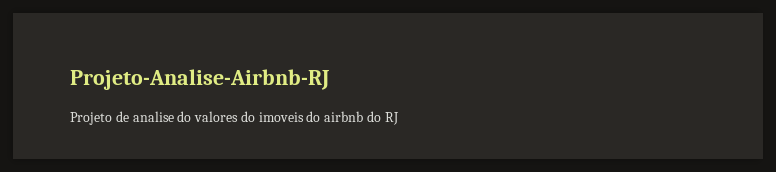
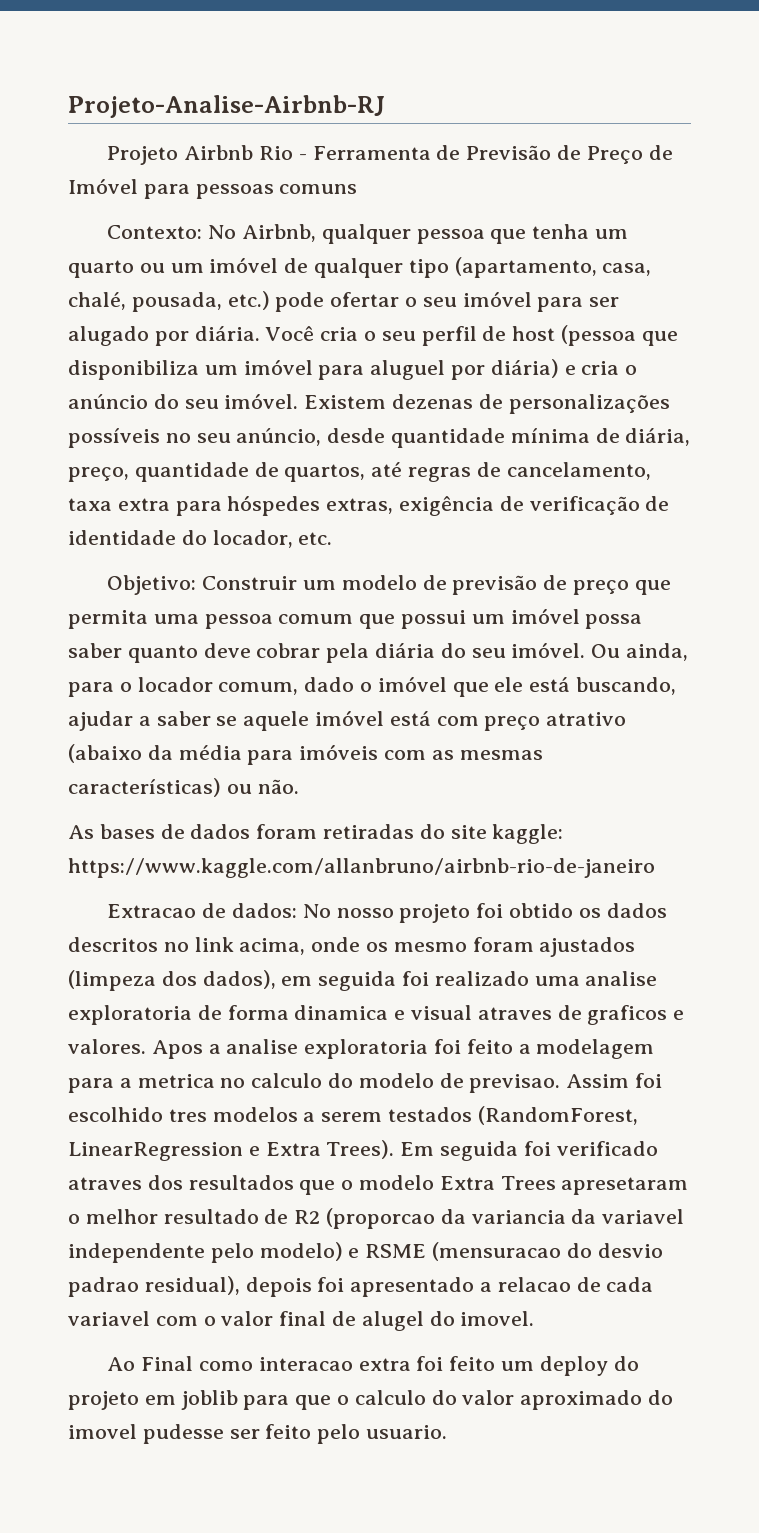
[115,111,399,125] de analise do valores do imoveis do airbnb do RJ -> [184,145,673,164] [68,178,358,199] [107,224,628,244] [68,257,652,278] [68,291,620,312] [68,325,678,346] [68,359,638,380] [68,393,670,414] [68,428,691,448] [68,462,651,482] [68,495,670,516] [68,530,333,548] [107,575,671,595] [68,608,643,629] [68,642,689,663] [68,676,677,697] [68,710,627,731] [68,744,543,765] [68,778,299,797] [68,824,564,844] [68,858,655,878] [107,903,667,923] [68,937,636,957] [68,970,658,991] [68,1005,685,1025] [68,1039,655,1059] [68,1073,663,1093] [68,1106,638,1125] [68,1140,658,1161] [68,1175,689,1195] [68,1208,685,1229] [68,1242,663,1263] [68,1276,654,1297] [68,1311,535,1331] [107,1356,639,1376] [68,1390,674,1410] [68,1424,448,1444] Airbnb Rio - Ferramenta de Previsão de Preço de Imóvel para pessoas comuns // Contexto: No Airbnb, qualquer pessoa que tenha um quarto ou um imóvel de qualquer tipo (apartamento, casa, chalé, pousada, etc.) pode ofertar o seu imóvel para ser alugado por diária. Você cria o seu perfil de host (pessoa que disponibiliza um imóvel para aluguel por diária) e cria o anúncio do seu imóvel. Existem dezenas de personalizações possíveis no seu anúncio, desde quantidade mínima de diária, preço, quantidade de quartos, até regras de cancelamento, taxa extra para hóspedes extras, exigência de verificação de identidade do locador, etc. // Objetivo: Construir um modelo de previsão de preço que permita uma pessoa comum que possui um imóvel possa saber quanto deve cobrar pela diária do seu imóvel. Ou ainda, para o locador comum, dado o imóvel que ele está buscando, ajudar a saber se aquele imóvel está com preço atrativo (abaixo da média para imóveis com as mesmas características) ou não. // As bases de dados foram retiradas do site kaggle: https://www.kaggle.com/allanbruno/airbnb-rio-de-janeiro // Extracao de dados: No nosso projeto foi obtido os dados descritos no link acima, onde os mesmo foram ajustados (limpeza dos dados), em seguida foi realizado uma analise exploratoria de forma dinamica e visual atraves de graficos e valores. Apos a analise exploratoria foi feito a modelagem para a metrica no calculo do modelo de previsao. Assim foi escolhido tres modelos a serem testados (RandomForest, LinearRegression e Extra Trees). Em seguida foi verificado atraves dos resultados que o modelo Extra Trees apresetaram o melhor resultado de R2 (proporcao da variancia da variavel independente pelo modelo) e RSME (mensuracao do desvio padrao residual), depois foi apresentado a relacao de cada variavel com o valor final de alugel do imovel. // Ao Final como interacao extra foi feito um deploy do projeto em joblib para que o calculo do valor aproximado do imovel pudesse ser feito pelo usuario.

